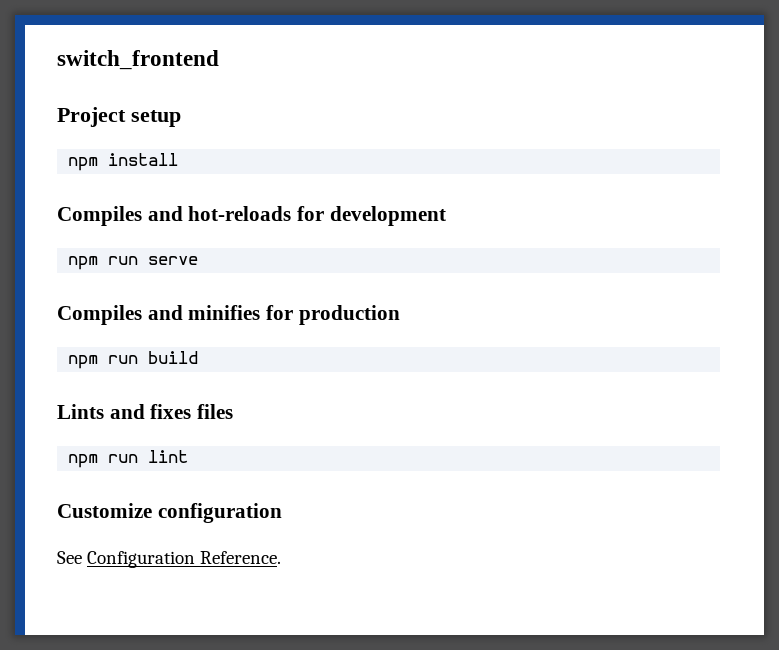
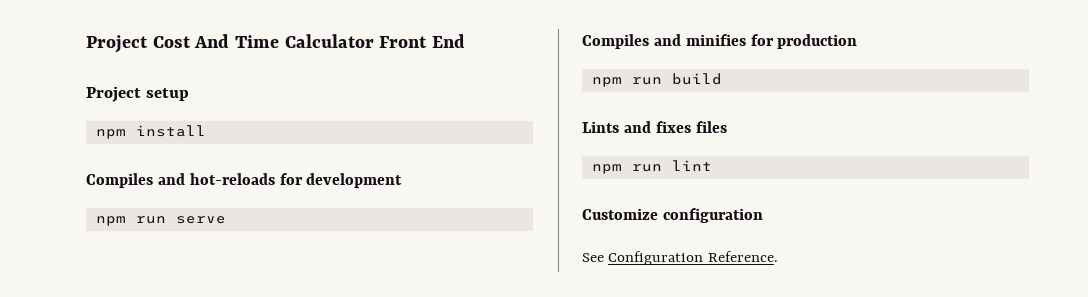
[57,50,219,70] switch_frontend -> [86,34,466,53] Project Cost And Time Calculator Front End

